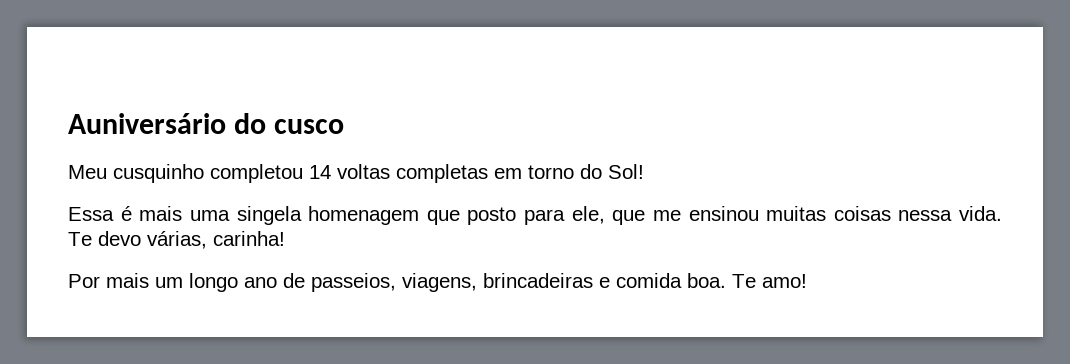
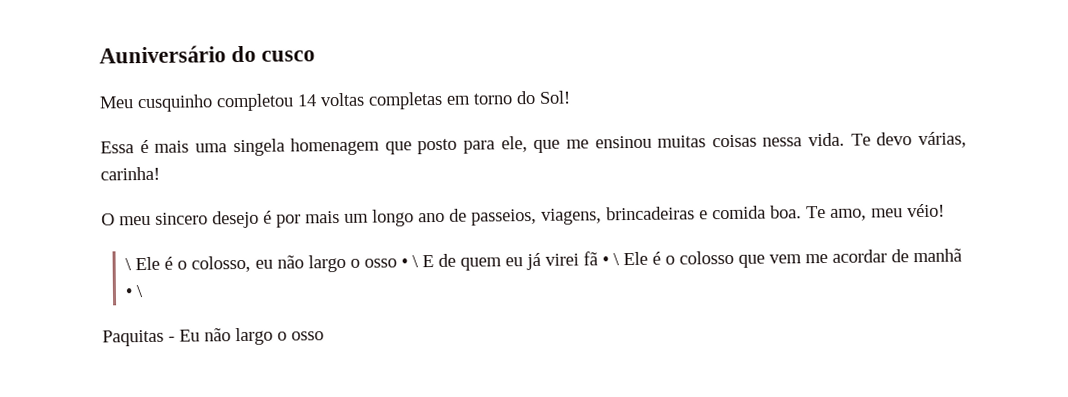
[68,274,100,288] Por -> [101,210,301,229] O meu sincero desejo é por
[762,274,807,288] amo! -> [830,203,945,221] [125,248,963,273] [125,285,144,298] [102,327,324,347] amo, meu véio! // \ Ele é o colosso, eu não largo o osso • \ E de quem eu já virei fã • \ Ele é o colosso que vem me acordar de manhã • \ // Paquitas - Eu não largo o osso

